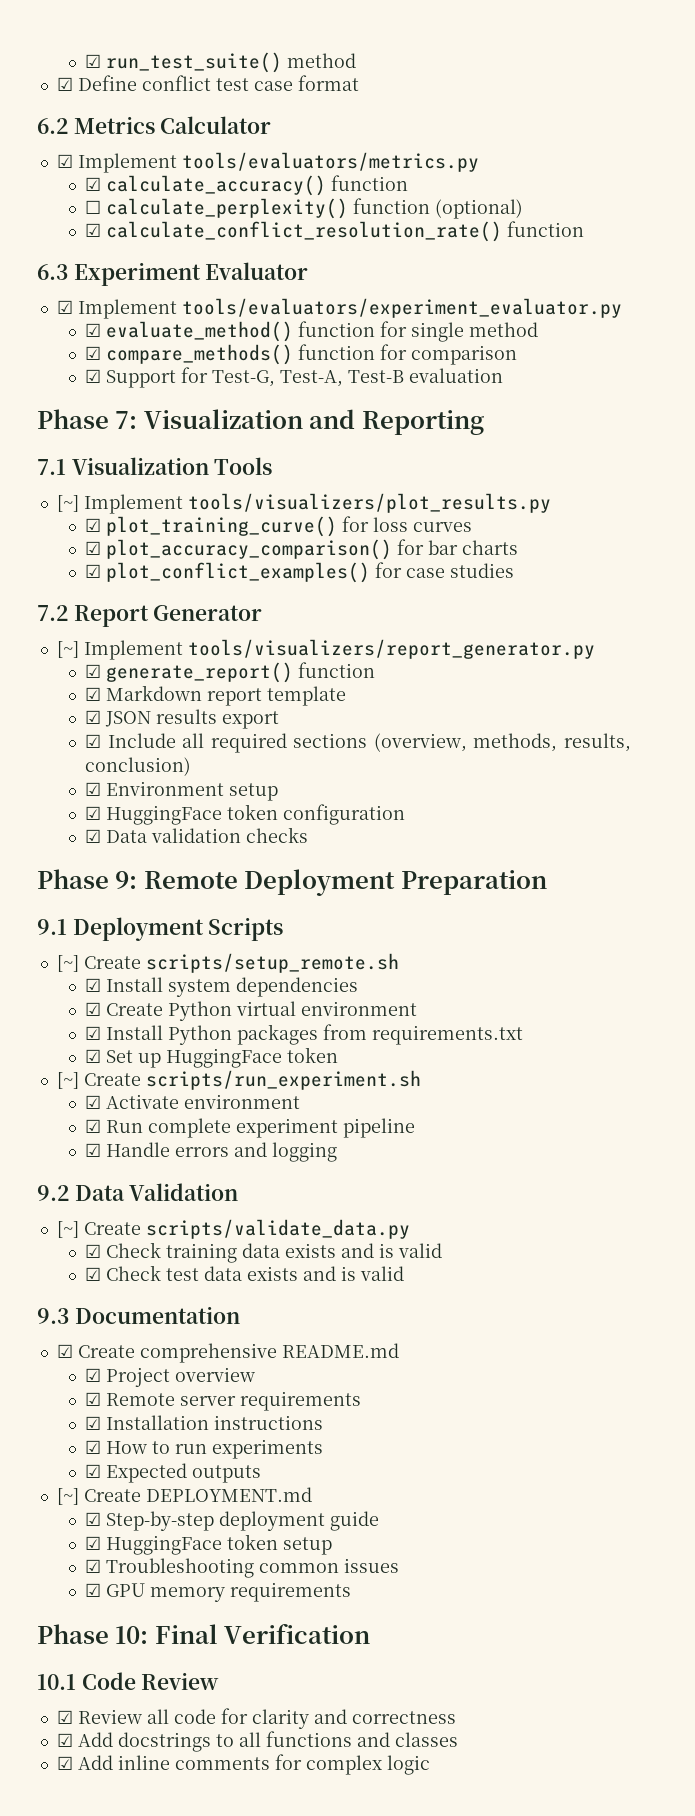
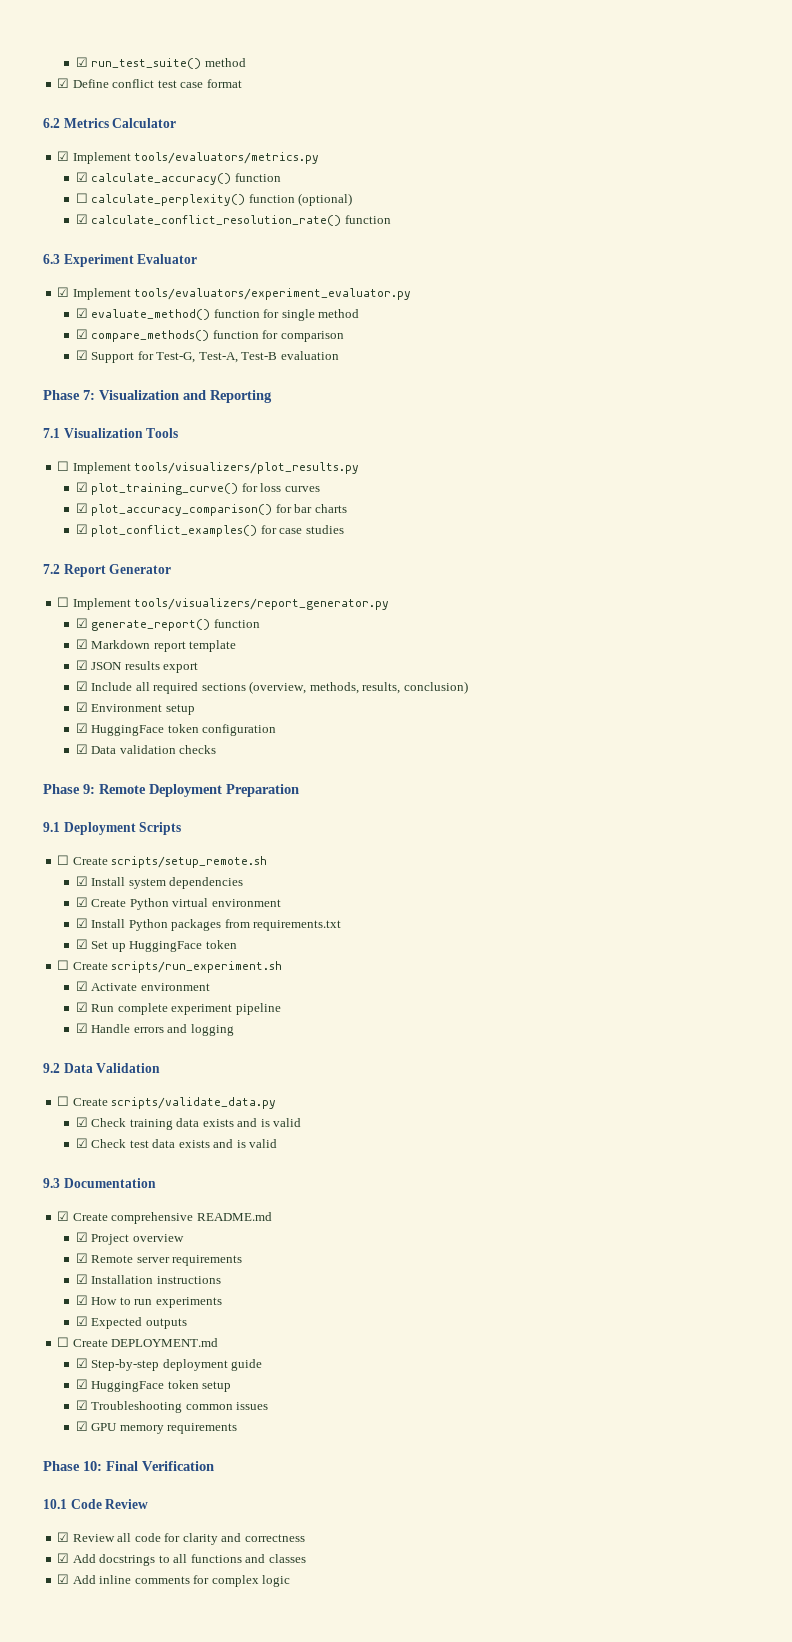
[56,495,79,512] [~] -> [57,461,70,471] ☐
[56,641,79,658] [~] -> [57,597,70,607] ☐
[56,955,79,972] [~] -> [57,855,70,865] ☐
[56,1072,79,1089] [~] -> [57,960,70,970] ☐
[56,1221,79,1238] [~] -> [57,1096,70,1106] ☐
[56,1488,79,1505] [~] -> [57,1337,70,1347] ☐

